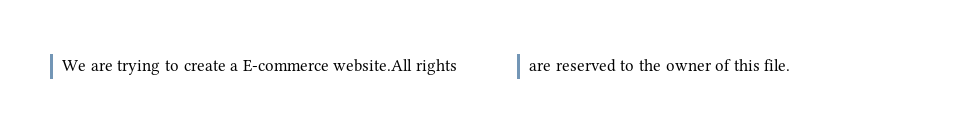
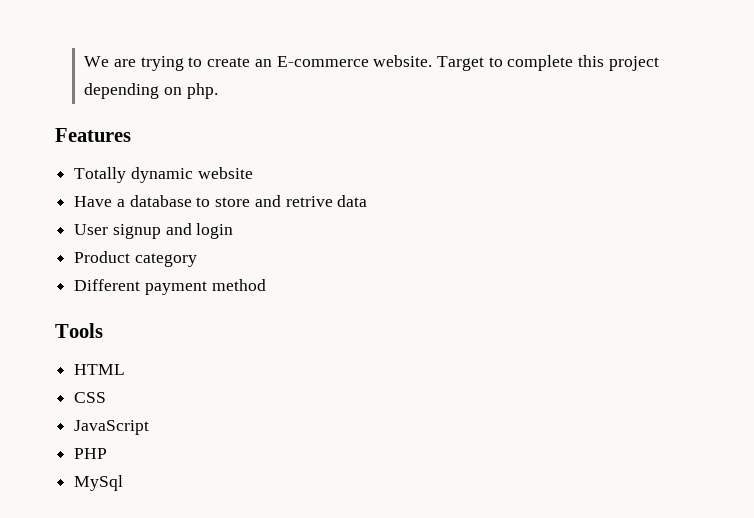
[230,59,791,75] a E-commerce website.All rights are reserved to the owner of this file. -> [254,55,659,71] [84,83,218,99] [55,128,131,142] [74,167,253,183] [74,195,368,207] [74,223,234,239] [74,251,197,267] [74,279,266,295] [55,323,103,338] [74,364,126,375] [74,392,107,403] [74,420,150,435] [74,448,108,459] [74,475,124,491] an E-commerce website. Target to complete this project depending on php. // Features // Totally dynamic website // Have a database to store and retrive data // User signup and login // Product category // Different payment method // Tools // HTML // CSS // JavaScript // PHP // MySql

